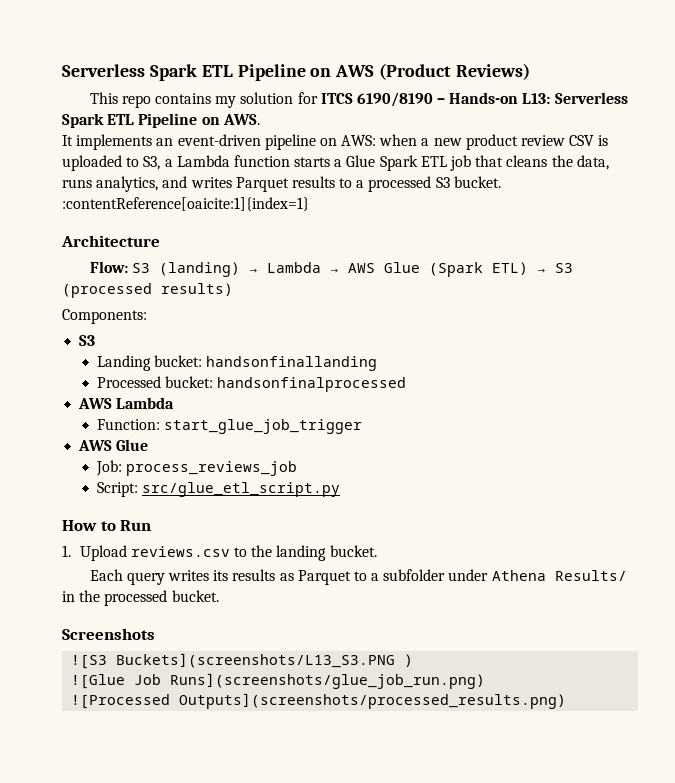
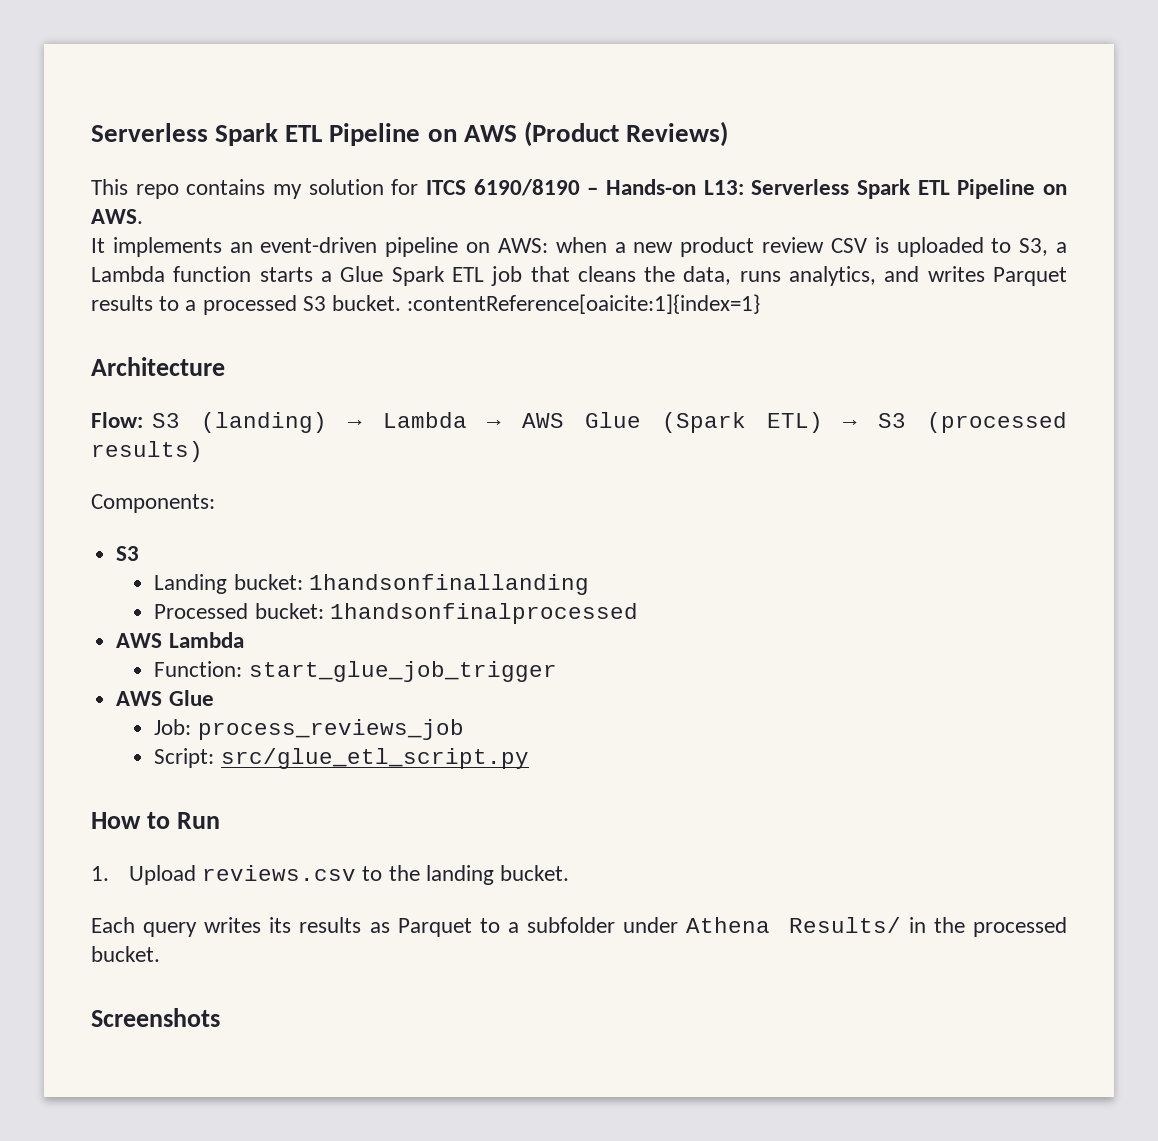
[205,356,377,371] handsonfinallanding -> [308,574,589,595] 1handsonfinallanding
[216,377,406,392] handsonfinalprocessed -> [329,603,638,624] 1handsonfinalprocessed
[71,653,414,669] [71,673,486,689] [71,693,567,709] // ![S3 Buckets](screenshots/L13_S3.PNG ) // ![Glue Job Runs](screenshots/glue_job_run.png) // ![Processed Outputs](screenshots/processed_results.png) -> (220, 1017) none

